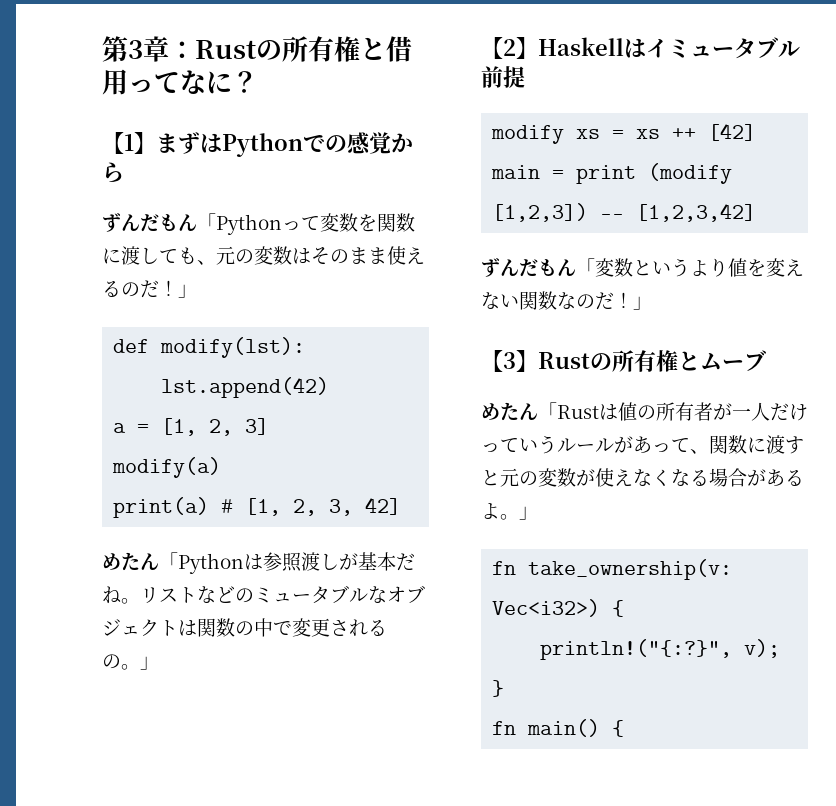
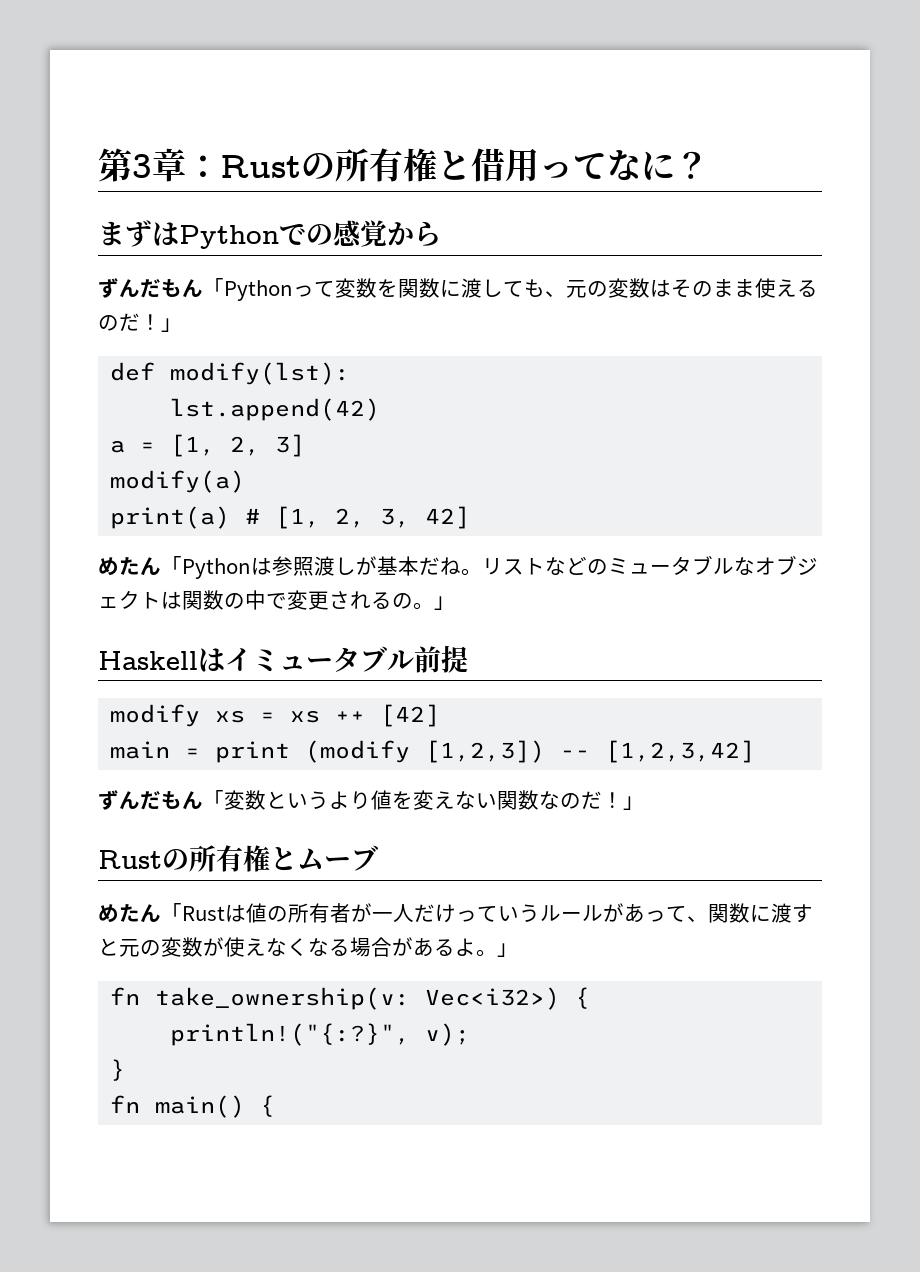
[102,132,156,154] 【1】 -> (709, 165) none
[481,37,538,59] 【2】 -> (455, 603) none
[481,350,538,372] 【3】 -> (644, 803) none

